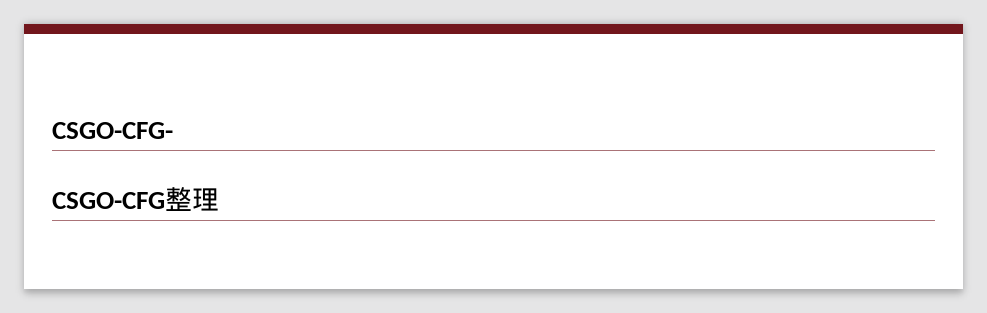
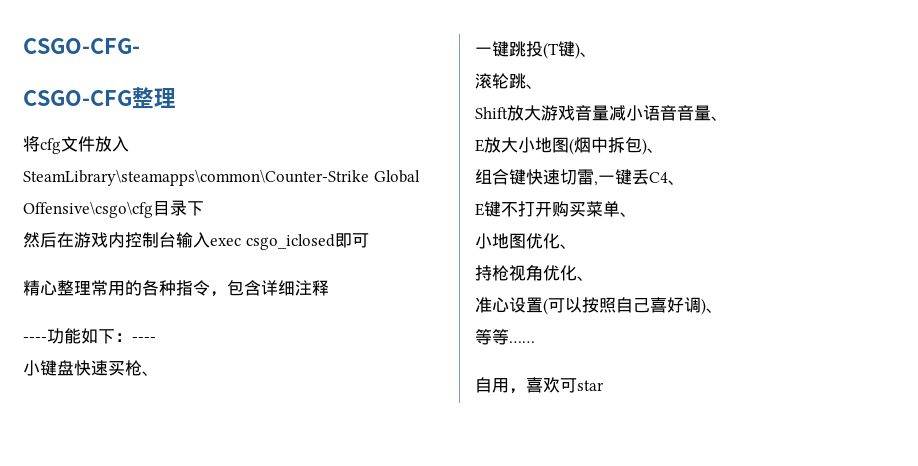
(219, 199) none -> [23,136,129,154] [23,169,420,186] [23,200,204,218] [23,232,369,250] [23,280,329,297] [23,328,156,344] [23,360,159,376] [475,41,597,59] [475,73,543,89] [475,105,728,121] [475,137,664,155] [475,169,685,186] [475,201,637,217] [475,233,577,249] [475,264,594,281] [475,297,723,315] [475,329,535,345] [475,377,604,394] // 将cfg文件放入SteamLibrary\steamapps\common\Counter-Strike Global Offensive\csgo\cfg目录下 // 然后在游戏内控制台输入exec csgo_iclosed即可 // 精心整理常用的各种指令，包含详细注释 // ----功能如下：---- // 小键盘快速买枪、 // 一键跳投(T键)、 // 滚轮跳、 // Shift放大游戏音量减小语音音量、 // E放大小地图(烟中拆包)、 // 组合键快速切雷,一键丢C4、 // E键不打开购买菜单、 // 小地图优化、 // 持枪视角优化、 // 准心设置(可以按照自己喜好调)、 // 等等…… // 自用，喜欢可star

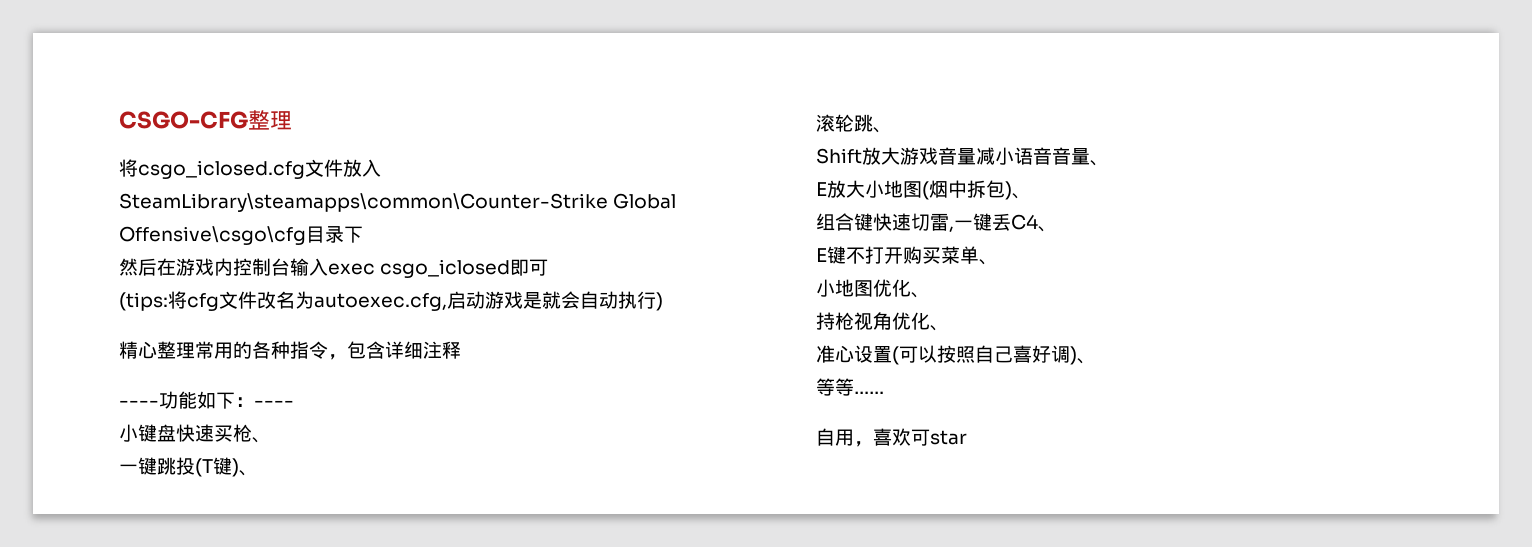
[23,38,140,54] CSGO-CFG- // -> (119, 120) none
[40,138,61,154] cfg -> [138,160,305,179] csgo_iclosed.cfg
(369, 240) none -> [119,291,663,311] // (tips:将cfg文件改名为autoexec.cfg,启动游戏是就会自动执行)

